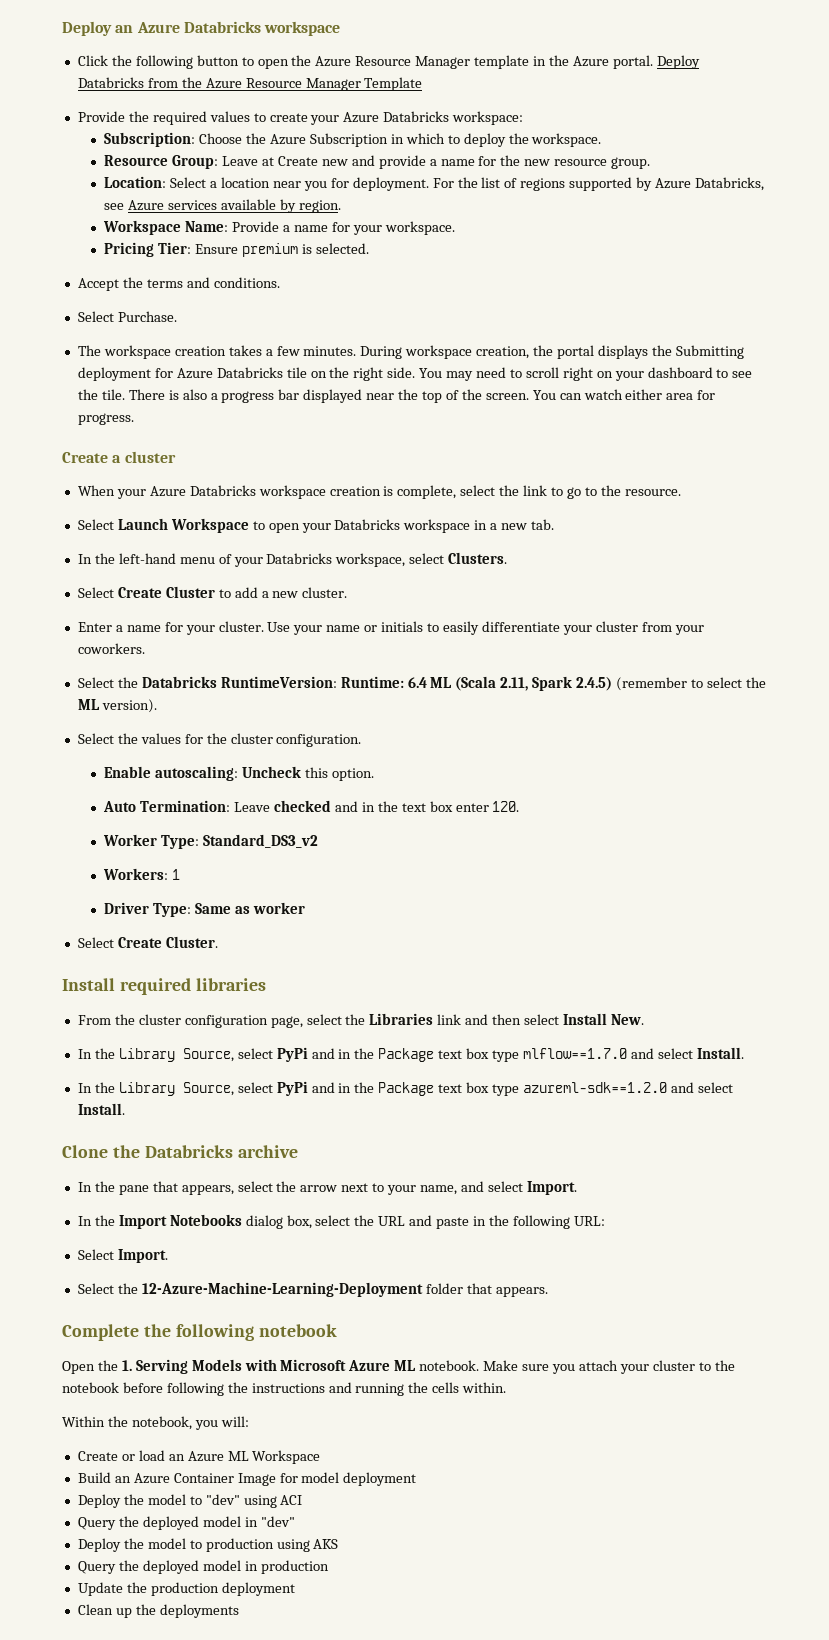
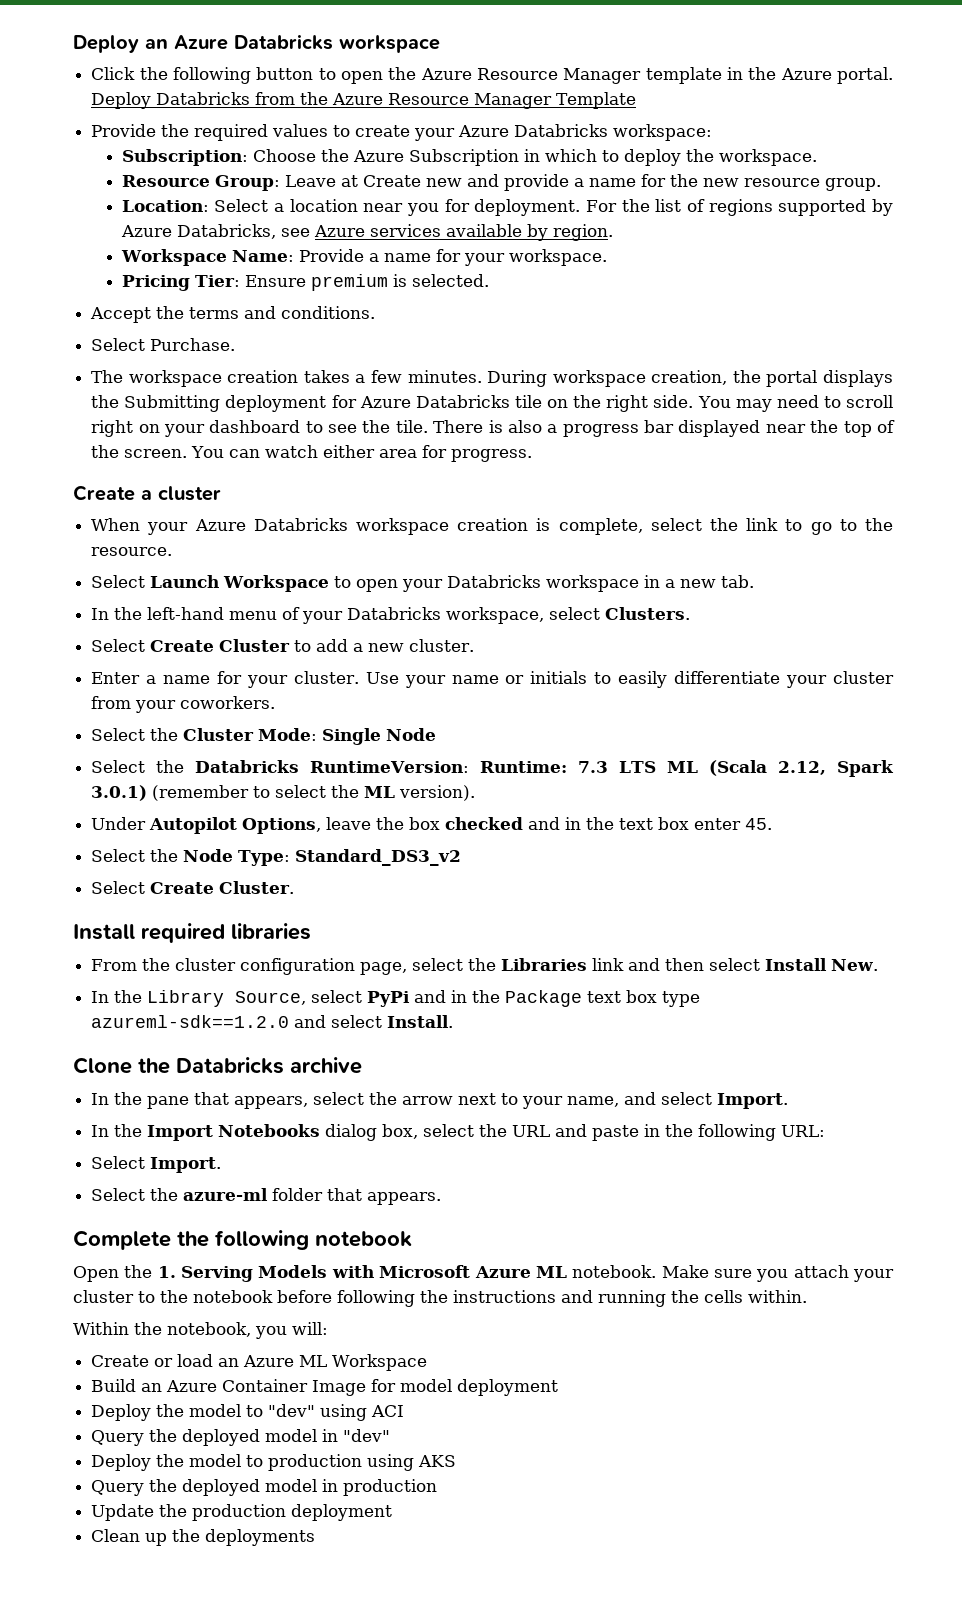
(145, 648) none -> [91,728,437,745] // Select the Cluster Mode: Single Node
[407,676,613,691] 6.4 ML (Scala 2.11, Spark 2.4.5) -> [578,760,894,777] [91,785,148,801] 7.3 LTS ML (Scala 2.12, Spark 3.0.1)
[77,733,362,747] [104,766,374,781] [103,800,271,812] Select the values for the cluster configuration. // Enable autoscaling: Uncheck this option. // Auto Termination: Leave -> [91,817,441,834] Under Autopilot Options, leave the box
[492,801,520,812] [103,834,319,849] [103,868,181,880] [104,902,305,917] 120. // Worker Type: Standard_DS3_v2 // Workers: 1 // Driver Type: Same as worker -> [745,818,773,830] [91,849,462,866] 45. // Select the Node Type: Standard_DS3_v2
[77,1047,744,1062] // In the Library Source, select PyPi and in the Package text box type mlflow==1.7.0 and select Install. -> (879, 965) none
[141,1282,423,1297] 12-Azure-Machine-Learning-Deployment -> [183,1188,269,1201] azure-ml

